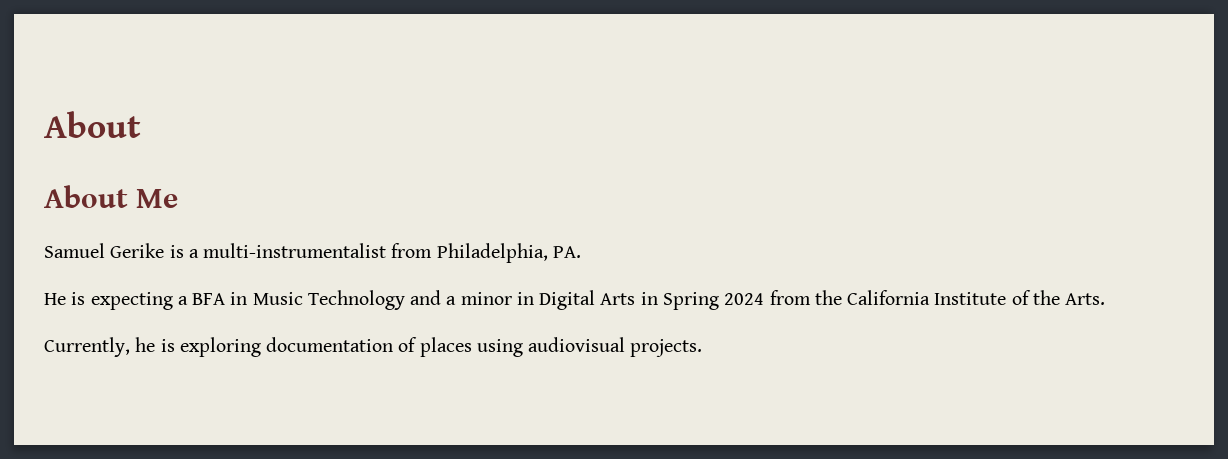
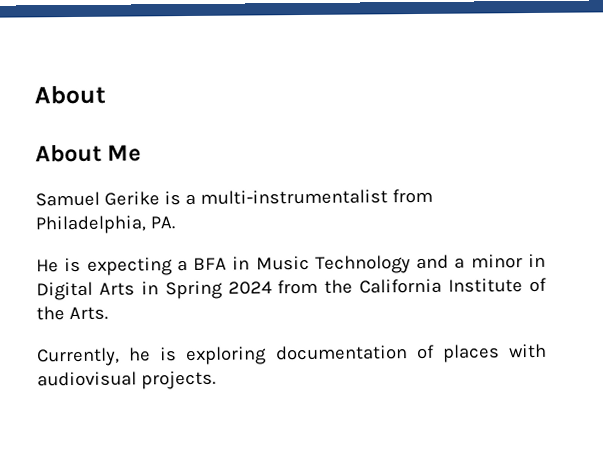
[476,339,523,357] using -> [507,343,547,359] with

